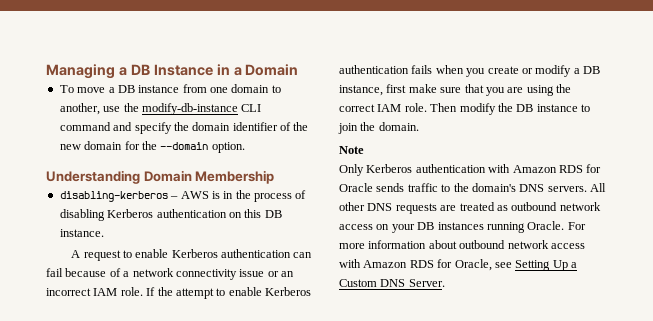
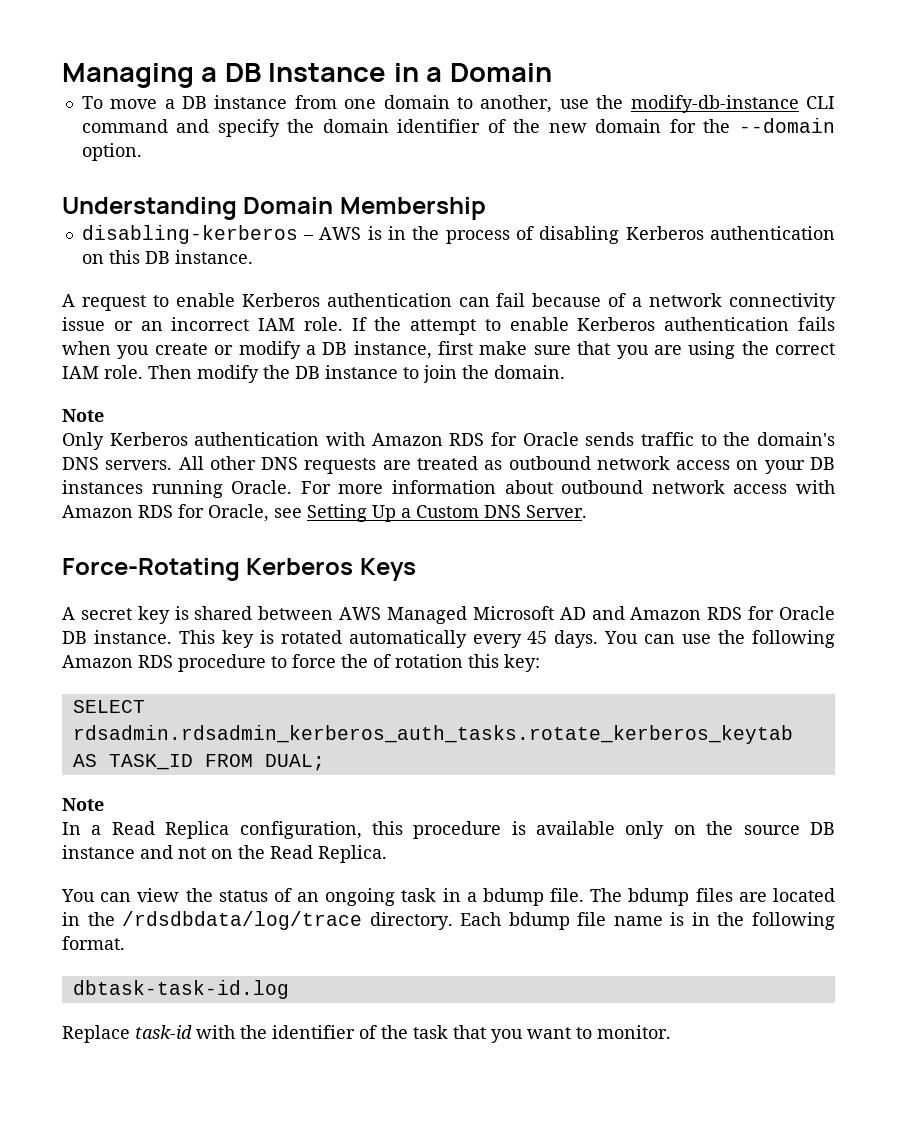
(445, 283) none -> [62,558,416,581] [62,606,836,624] [62,630,836,648] [62,654,540,672] [72,700,145,713] [72,725,793,744] [72,754,325,771] [62,798,104,811] [62,821,835,839] [62,845,387,863] [61,888,835,906] [62,911,835,930] [62,936,125,950] [72,980,289,999] [62,1025,671,1043] // Force-Rotating Kerberos Keys // A secret key is shared between AWS Managed Microsoft AD and Amazon RDS for Oracle DB instance. This key is rotated automatically every 45 days. You can use the following Amazon RDS procedure to force the of rotation this key: // SELECT rdsadmin.rdsadmin_kerberos_auth_tasks.rotate_kerberos_keytab AS TASK_ID FROM DUAL; // Note // In a Read Replica configuration, this procedure is available only on the source DB instance and not on the Read Replica. // You can view the status of an ongoing task in a bdump file. The bdump files are located in the /rdsdbdata/log/trace directory. Each bdump file name is in the following format. // dbtask-task-id.log // Replace task-id with the identifier of the task that you want to monitor.

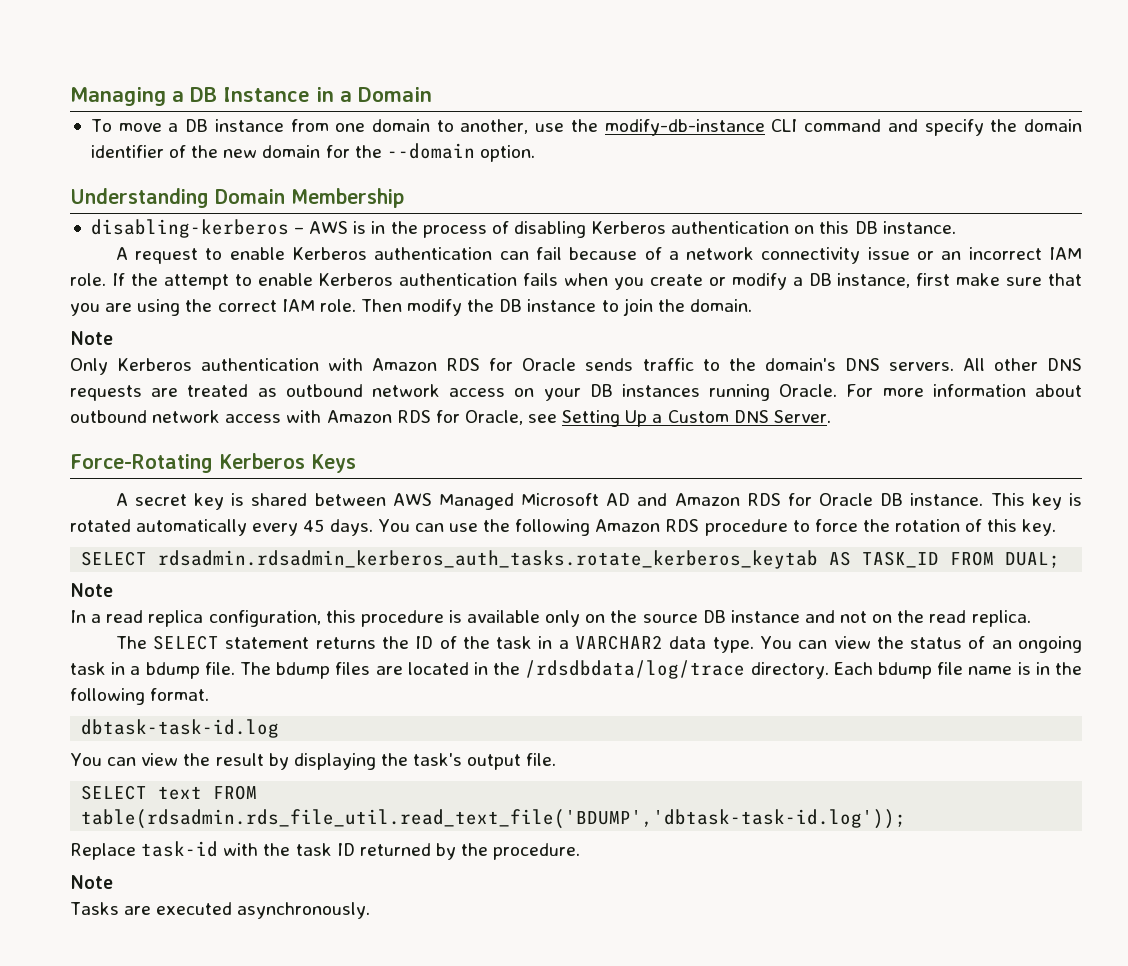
[373,654,540,672] of rotation this key: -> [895,519,1057,536] rotation of this key.
[111,821,230,839] Read Replica -> [106,610,204,627] read replica
[270,845,387,863] Read Replica. // -> [929,610,1031,627] [115,635,754,653] read replica. // The SELECT statement returns the ID of the task in a VARCHAR2 data type.
[62,1025,671,1043] Replace task-id with the identifier of the task that you want to monitor. -> [70,753,557,770] [81,785,258,800] [81,809,907,829] [70,841,581,860] [70,875,113,889] [70,902,371,919] You can view the result by displaying the task's output file. // SELECT text FROM table(rdsadmin.rds_file_util.read_text_file('BDUMP','dbtask-task-id.log')); // Replace task-id with the task ID returned by the procedure. // Note // Tasks are executed asynchronously.

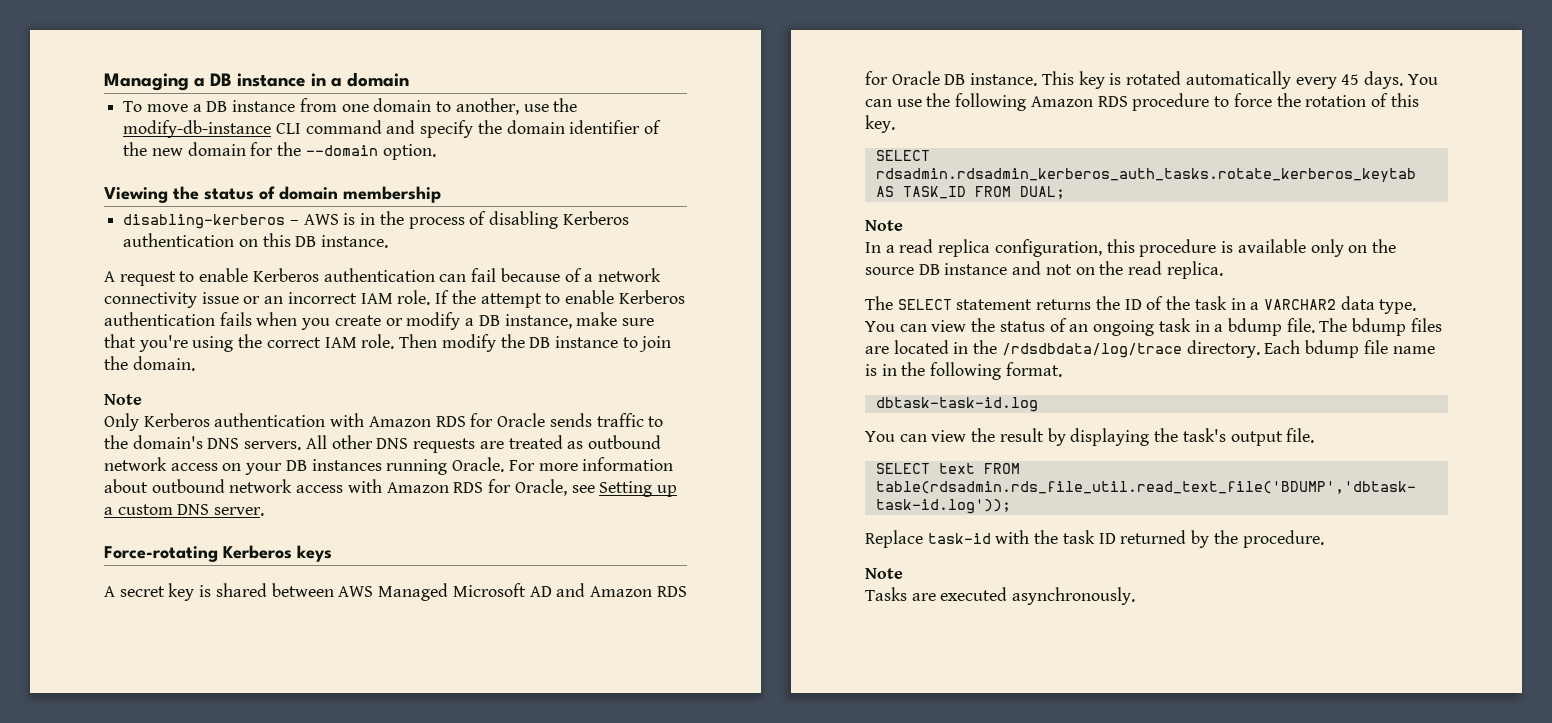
[223,87,432,102] Instance in a Domain -> [237,72,409,87] instance in a domain
[70,188,404,208] Understanding Domain Membership -> [104,186,441,203] Viewing the status of domain membership
[916,273,951,286] first -> (572, 321) none
[70,303,133,316] you are -> [138,335,188,352] you're
[625,410,831,427] [70,453,356,473] Up a Custom DNS Server. // Force-Rotating Kerberos Keys -> [656,485,677,497] [104,504,265,516] [104,545,332,562] up a custom DNS server. // Force-rotating Kerberos keys

